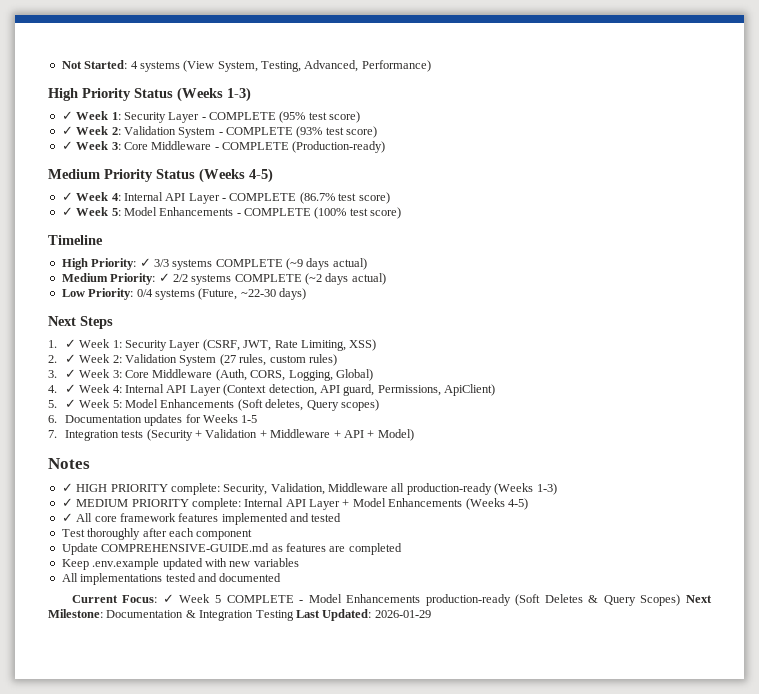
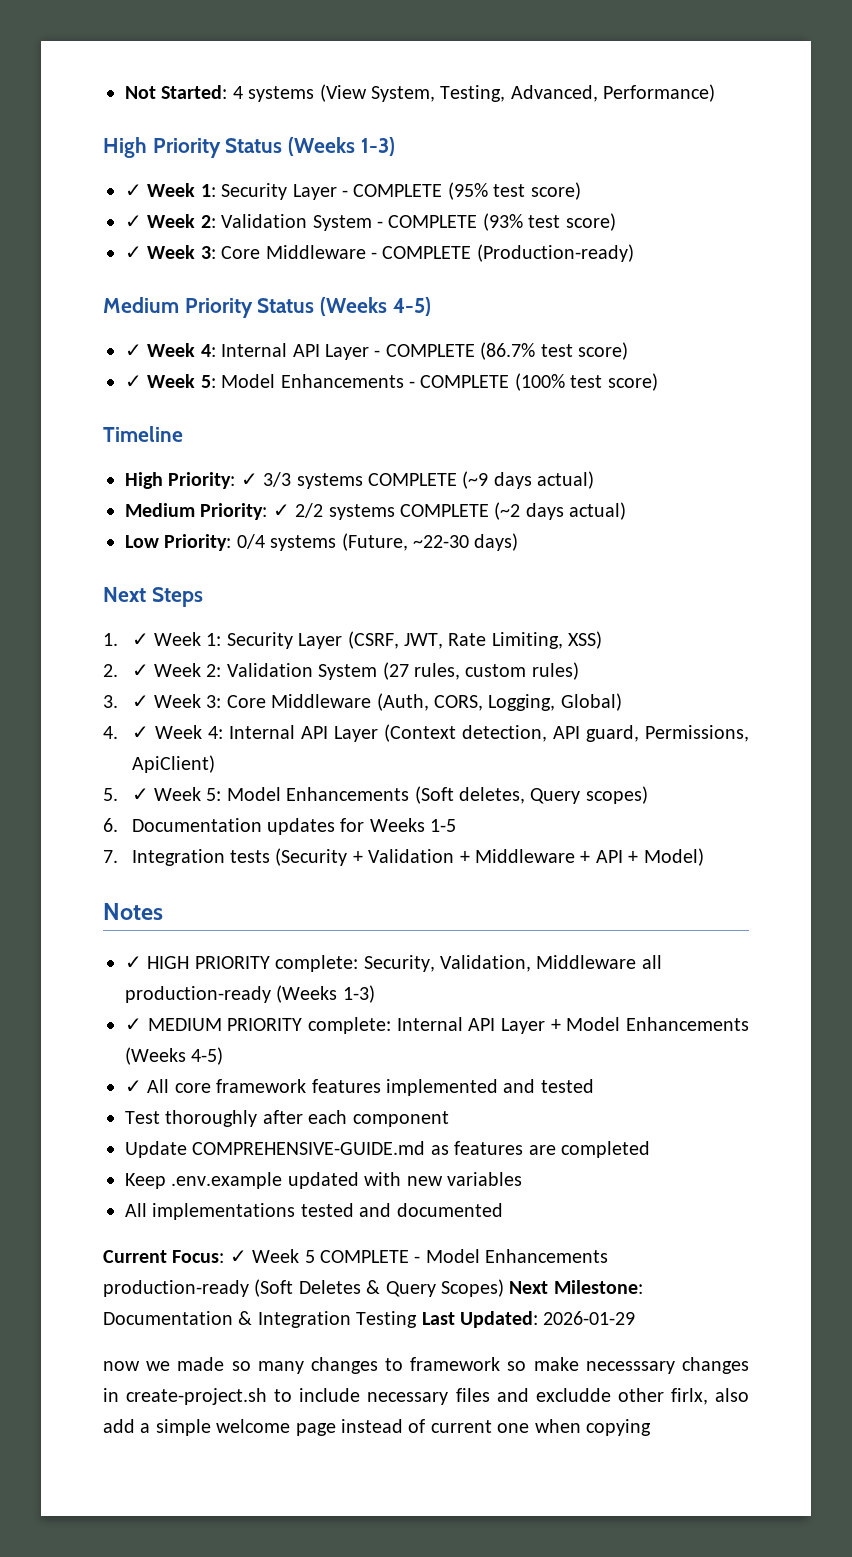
(431, 614) none -> [103,1357,749,1374] [103,1388,750,1405] [103,1419,651,1436] // now we made so many changes to framework so make necesssary changes in create-project.sh to include necessary files and excludde other firlx, also add a simple welcome page instead of current one when copying

